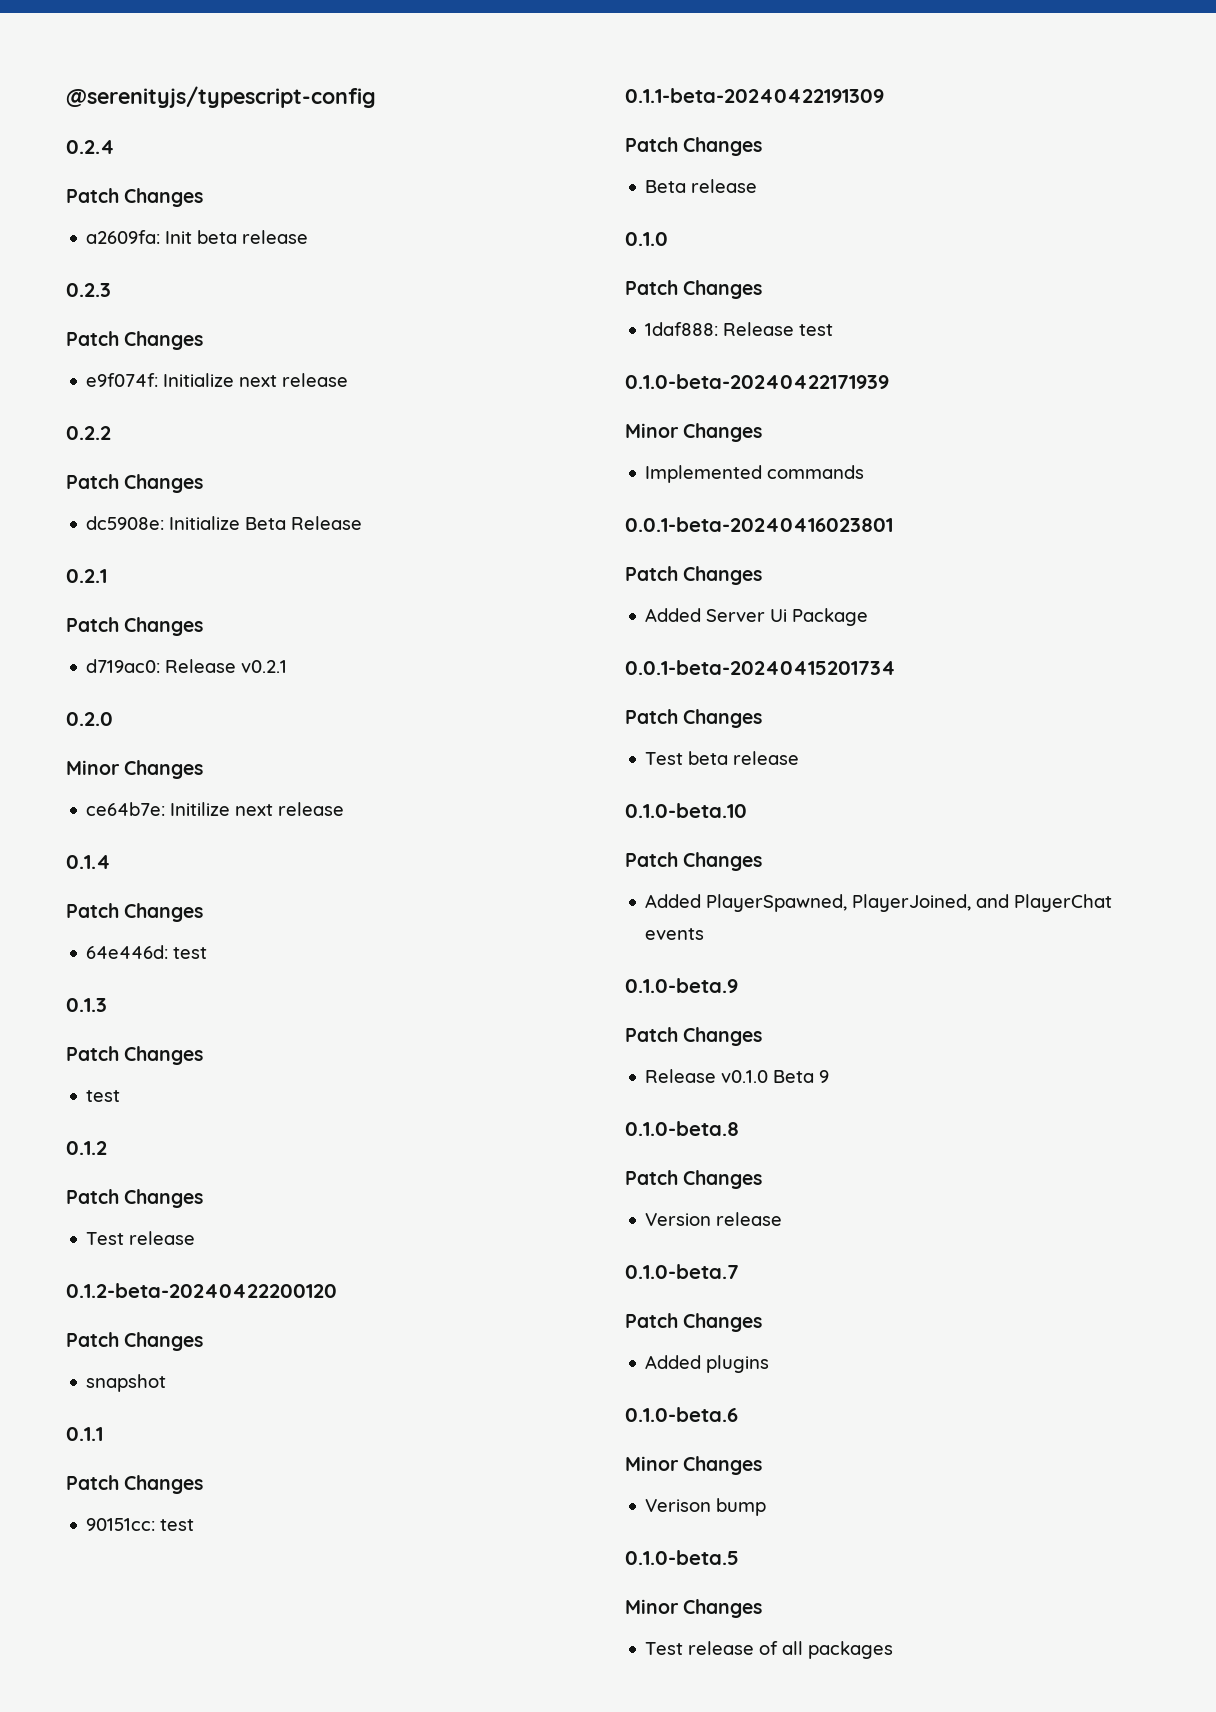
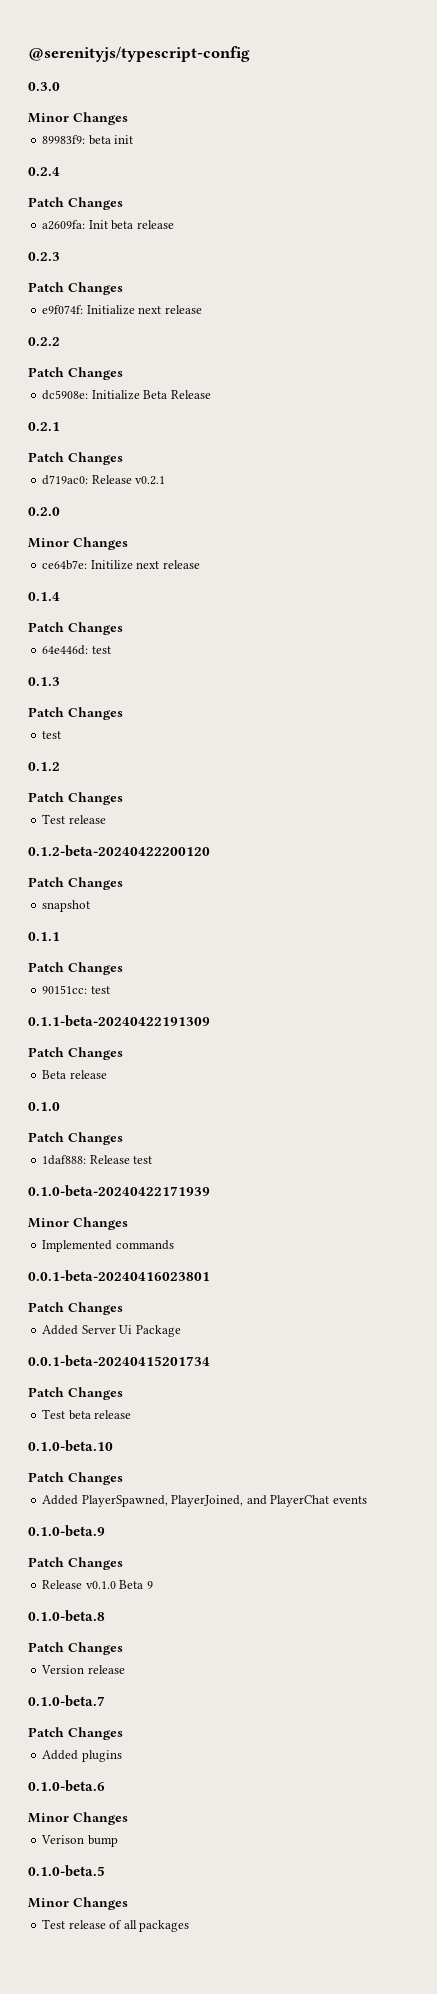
(376, 97) none -> [28,82,60,91] [28,112,128,125] [42,135,134,145] // 0.3.0 // Minor Changes // 89983f9: beta init

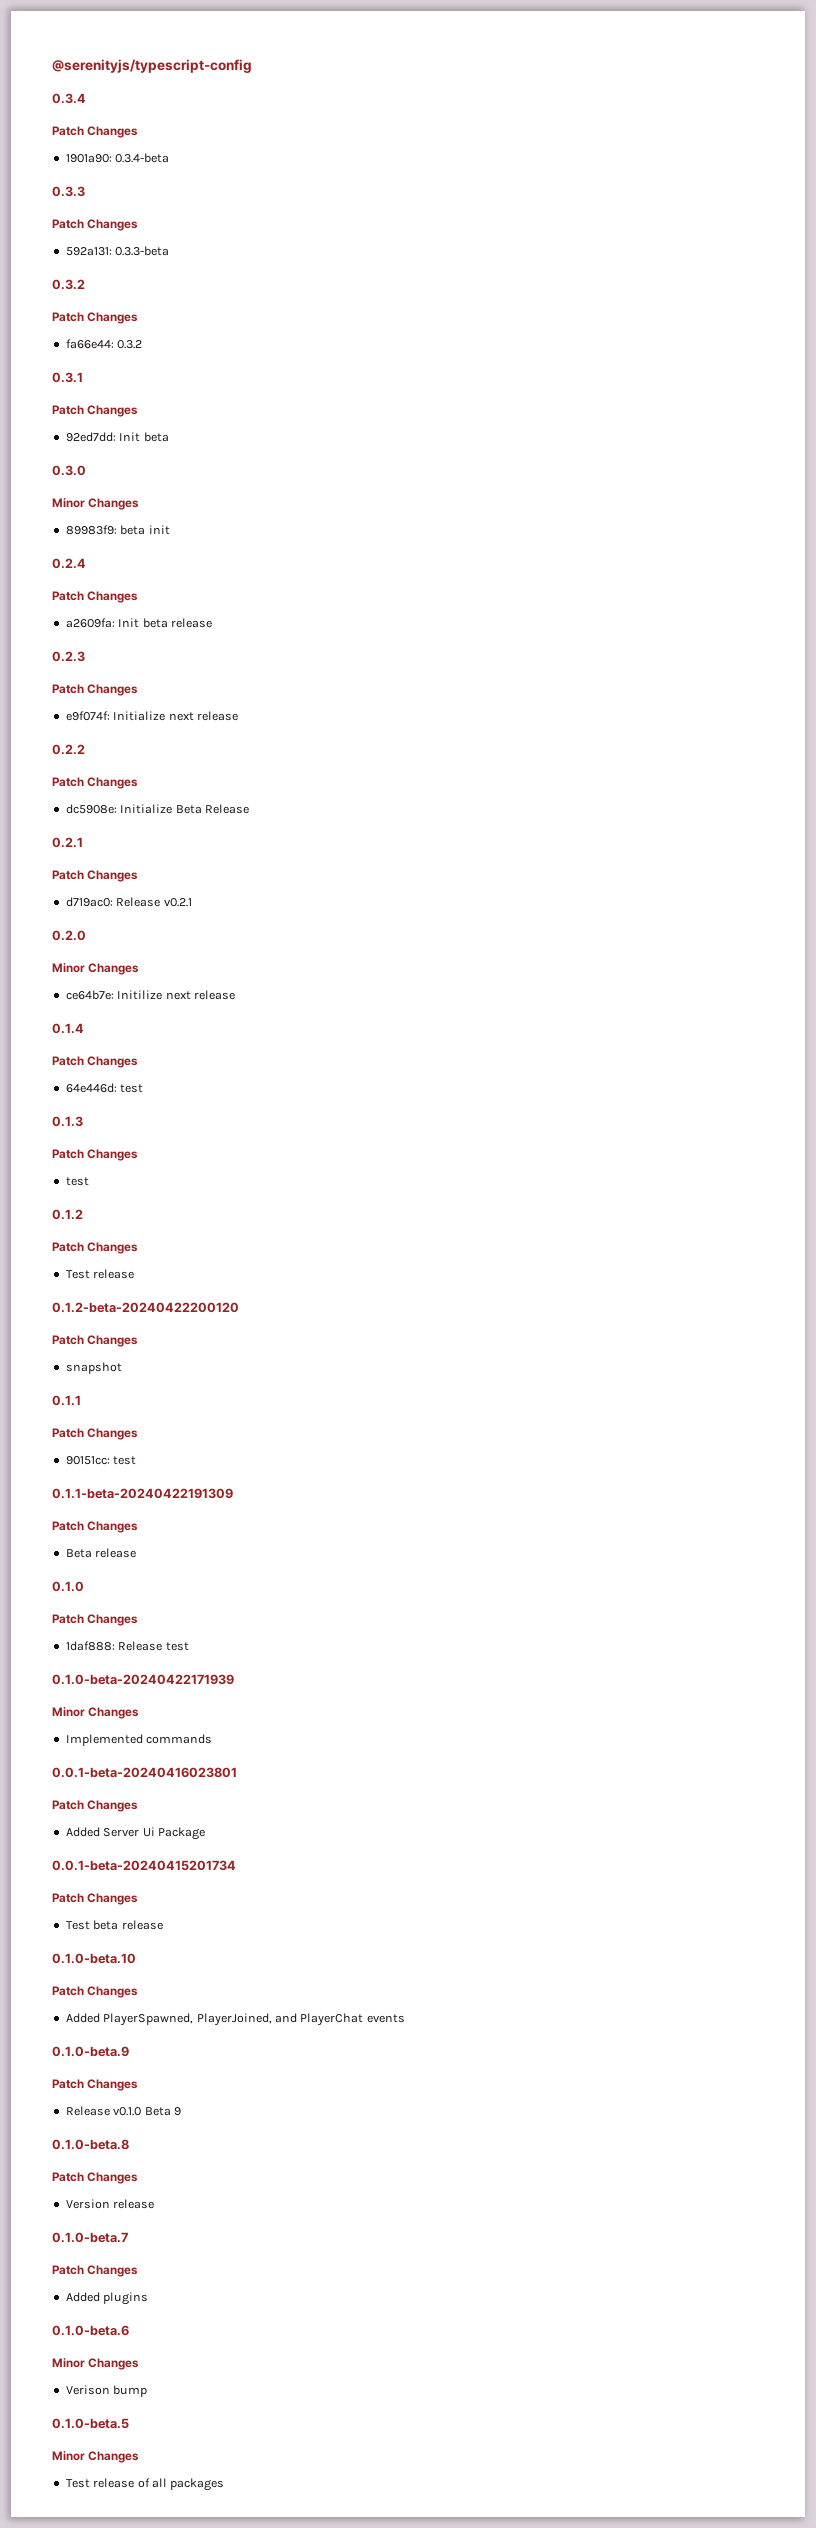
(250, 54) none -> [52,93,86,104] [52,126,139,138] [65,153,170,163] [52,186,85,197] [52,219,139,231] [65,246,170,256] [52,279,85,290] [52,312,139,324] [65,339,143,349] [52,372,83,383] [52,405,139,417] [65,432,169,442] // 0.3.4 // Patch Changes // 1901a90: 0.3.4-beta // 0.3.3 // Patch Changes // 592a131: 0.3.3-beta // 0.3.2 // Patch Changes // fa66e44: 0.3.2 // 0.3.1 // Patch Changes // 92ed7dd: Init beta

